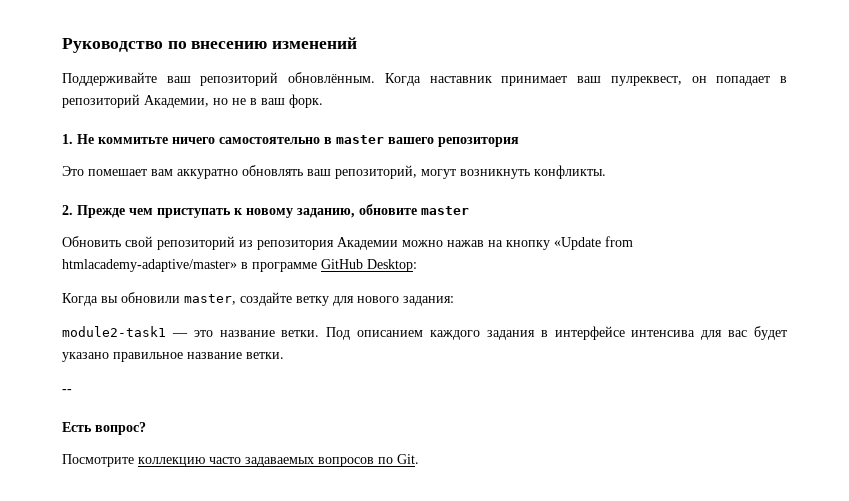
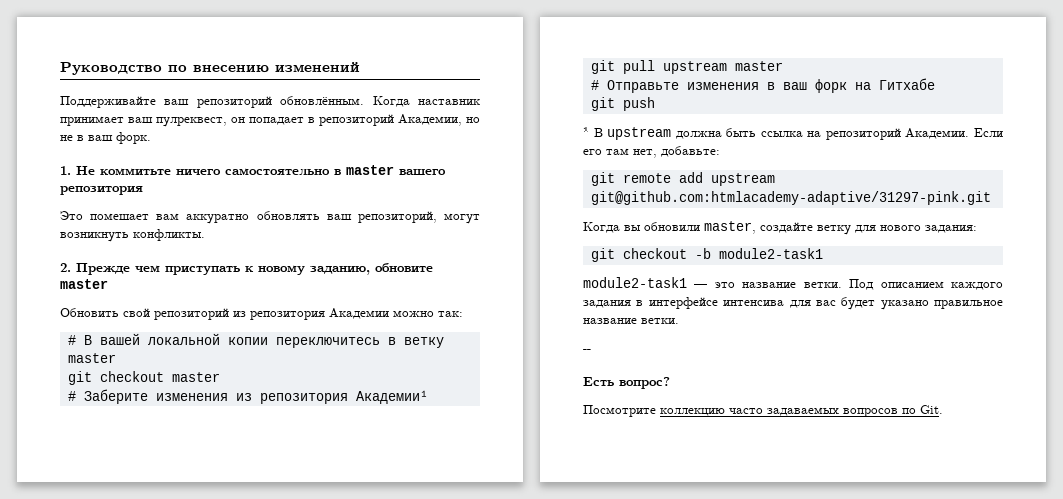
[447,236,633,250] [62,259,417,272] нажав на кнопку «Update from htmlacademy-adaptive/master» в программе GitHub Desktop: -> [438,311,463,317] [67,333,444,348] [67,353,116,363] [67,371,220,385] [67,389,428,404] [590,60,783,74] [590,78,935,93] [590,97,655,111] [583,127,1003,140] [583,146,720,158] [590,172,775,186] [590,191,991,205] так: // # В вашей локальной копии переключитесь в ветку master // git checkout master // # Заберите изменения из репозитория Академии¹ // git pull upstream master // # Отправьте изменения в ваш форк на Гитхабе // git push // ¹ В upstream должна быть ссылка на репозиторий Академии. Если его там нет, добавьте: // git remote add upstream git@github.com:htmlacademy-adaptive/31297-pink.git
(454, 301) none -> [590,248,823,262] // git checkout -b module2-task1

